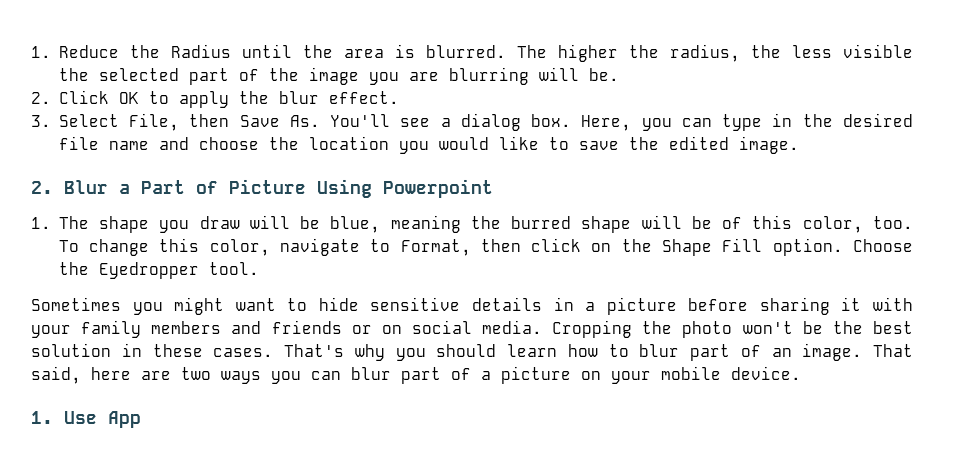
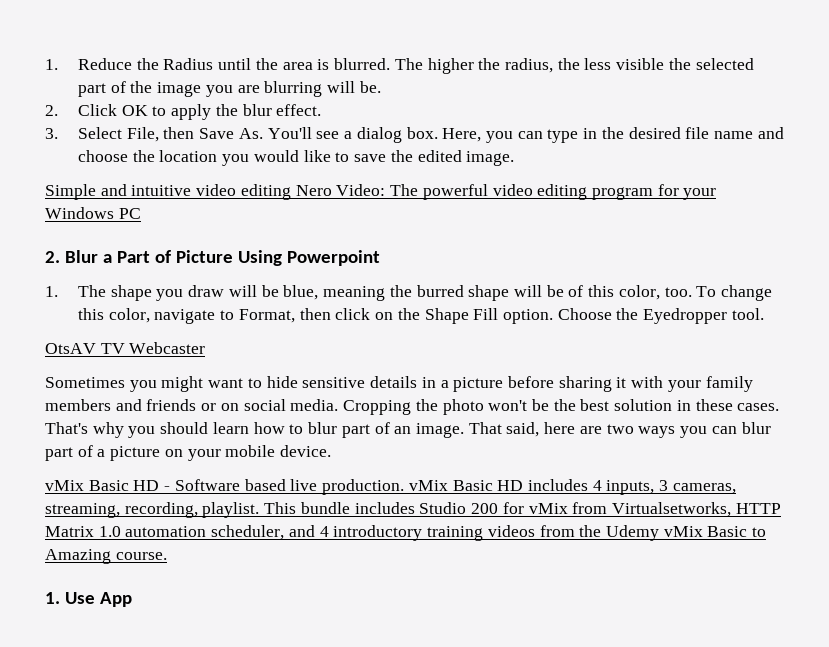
(799, 145) none -> [45,184,717,200] [45,207,141,219] // Simple and intuitive video editing Nero Video: The powerful video editing program for your Windows PC
(259, 268) none -> [45,342,206,354] // OtsAV TV Webcaster
(801, 373) none -> [45,479,736,495] [45,502,781,518] [45,525,767,541] [45,549,167,564] // vMix Basic HD - Software based live production. vMix Basic HD includes 4 inputs, 3 cameras, streaming, recording, playlist. This bundle includes Studio 200 for vMix from Virtualsetworks, HTTP Matrix 1.0 automation scheduler, and 4 introductory training videos from the Udemy vMix Basic to Amazing course.

